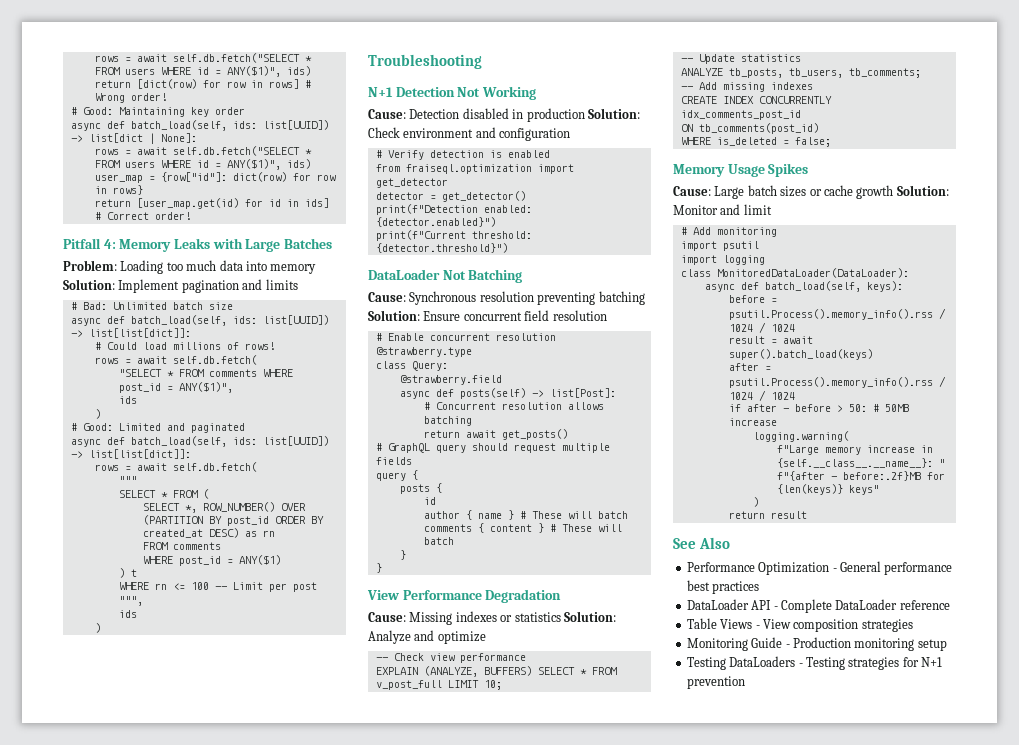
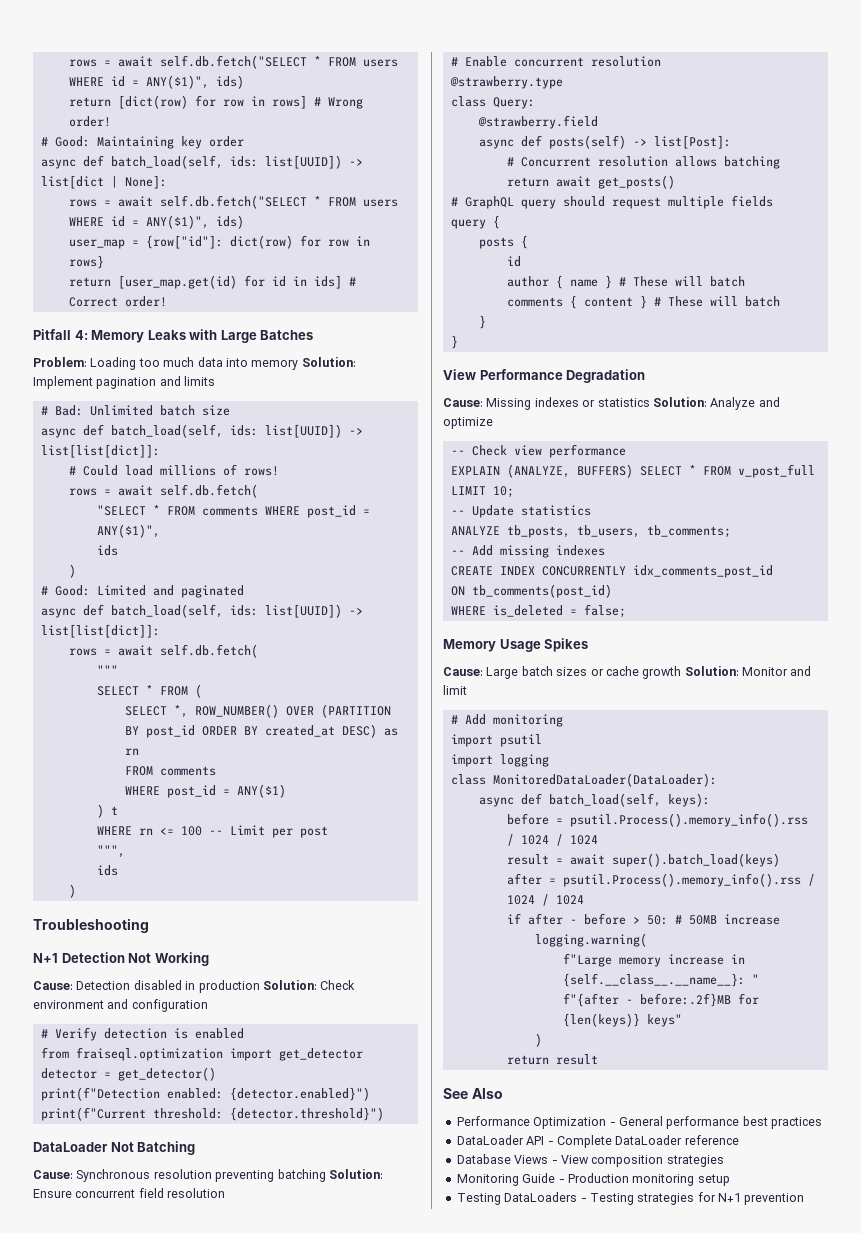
[686,618,717,629] Table -> [456,1154,511,1164] Database

